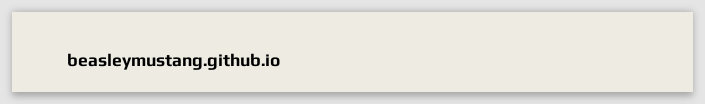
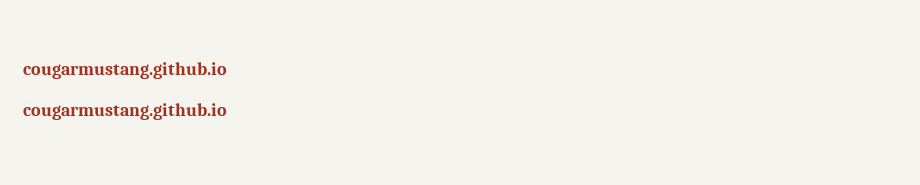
[67,53,280,70] beasleymustang.github.io -> [23,62,227,79] [23,103,227,120] cougarmustang.github.io // cougarmustang.github.io

